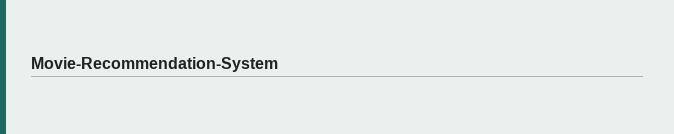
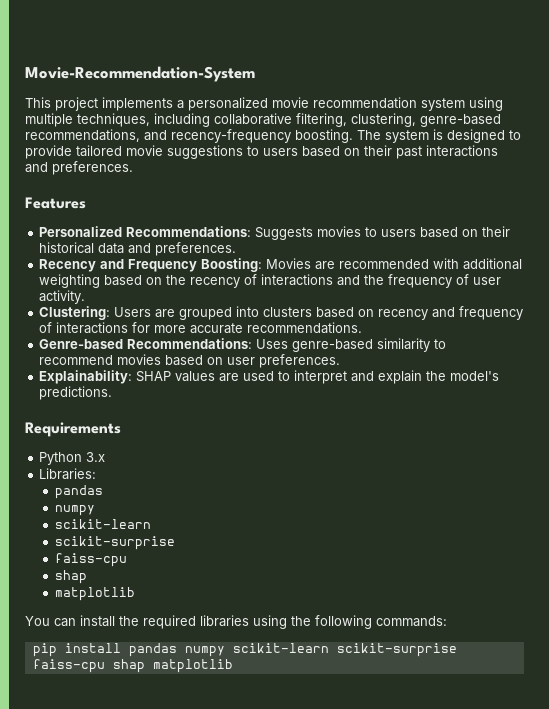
(278, 64) none -> [25,97,503,111] [25,113,501,127] [25,129,521,143] [25,145,498,159] [25,161,133,175] [25,197,86,209] [39,226,511,240] [39,242,237,256] [39,258,523,272] [39,274,502,288] [39,290,86,304] [39,306,524,320] [39,322,363,334] [39,338,447,352] [39,354,341,368] [39,370,500,384] [39,386,113,400] [25,422,121,437] [39,452,106,465] [39,468,97,480] [55,485,104,499] [55,505,96,516] [55,519,152,529] [55,536,176,550] [55,553,128,567] [55,570,88,584] [55,587,136,601] [25,615,447,629] [32,643,457,657] [32,659,233,673] // This project implements a personalized movie recommendation system using multiple techniques, including collaborative filtering, clustering, genre-based recommendations, and recency-frequency boosting. The system is designed to provide tailored movie suggestions to users based on their past interactions and preferences. // Features // Personalized Recommendations: Suggests movies to users based on their historical data and preferences. // Recency and Frequency Boosting: Movies are recommended with additional weighting based on the recency of interactions and the frequency of user activity. // Clustering: Users are grouped into clusters based on recency and frequency of interactions for more accurate recommendations. // Genre-based Recommendations: Uses genre-based similarity to recommend movies based on user preferences. // Explainability: SHAP values are used to interpret and explain the model's predictions. // Requirements // Python 3.x // Libraries: // pandas // numpy // scikit-learn // scikit-surprise // faiss-cpu // shap // matplotlib // You can install the required libraries using the following commands: // pip install pandas numpy scikit-learn scikit-surprise faiss-cpu shap matplotlib

